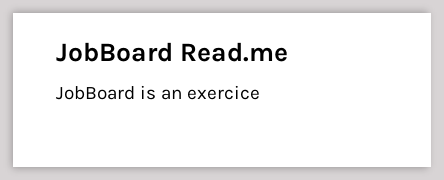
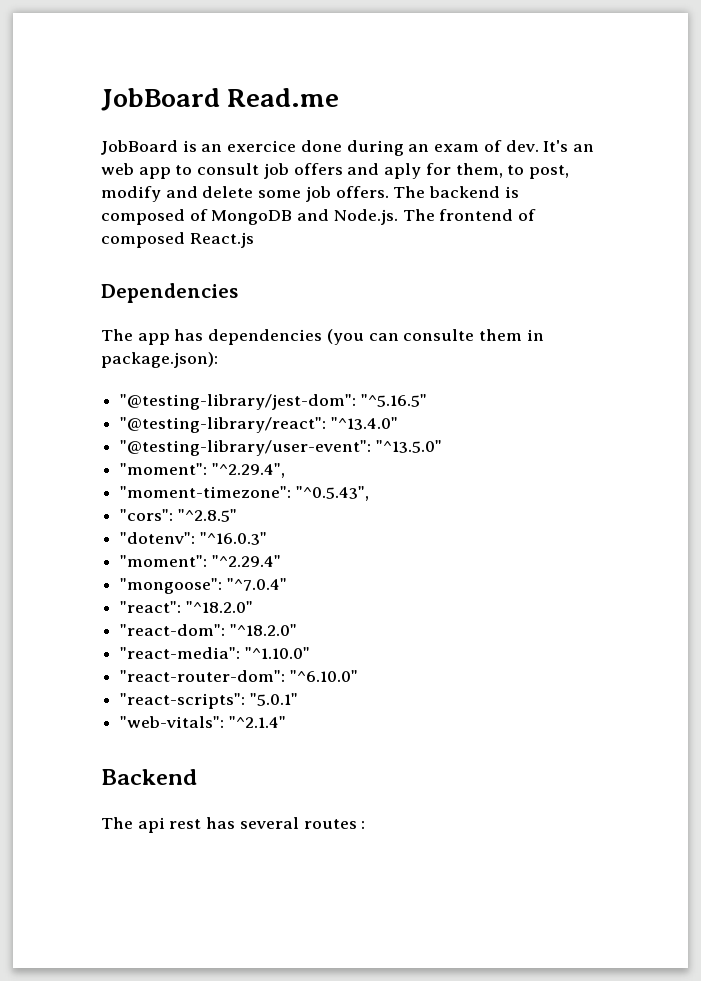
(261, 92) none -> [300,140,594,156] [101,163,569,179] [101,186,519,202] [101,209,537,225] [101,232,254,248] [101,283,238,303] [101,329,544,345] [101,352,218,368] [120,394,427,410] [120,417,398,433] [120,440,442,456] [120,463,285,478] [120,486,369,501] [120,509,237,522] [120,532,267,545] [120,555,281,567] [120,578,287,594] [120,601,253,613] [120,624,297,636] [120,647,310,659] [120,670,358,682] [120,693,298,709] [120,716,286,728] [101,769,197,785] [101,817,366,833] done during an exam of dev. It's an web app to consult job offers and aply for them, to post, modify and delete some job offers. The backend is composed of MongoDB and Node.js. The frontend of composed React.js // Dependencies // The app has dependencies (you can consulte them in package.json): // "@testing-library/jest-dom": "^5.16.5" // "@testing-library/react": "^13.4.0" // "@testing-library/user-event": "^13.5.0" // "moment": "^2.29.4", // "moment-timezone": "^0.5.43", // "cors": "^2.8.5" // "dotenv": "^16.0.3" // "moment": "^2.29.4" // "mongoose": "^7.0.4" // "react": "^18.2.0" // "react-dom": "^18.2.0" // "react-media": "^1.10.0" // "react-router-dom": "^6.10.0" // "react-scripts": "5.0.1" // "web-vitals": "^2.1.4" // Backend // The api rest has several routes :

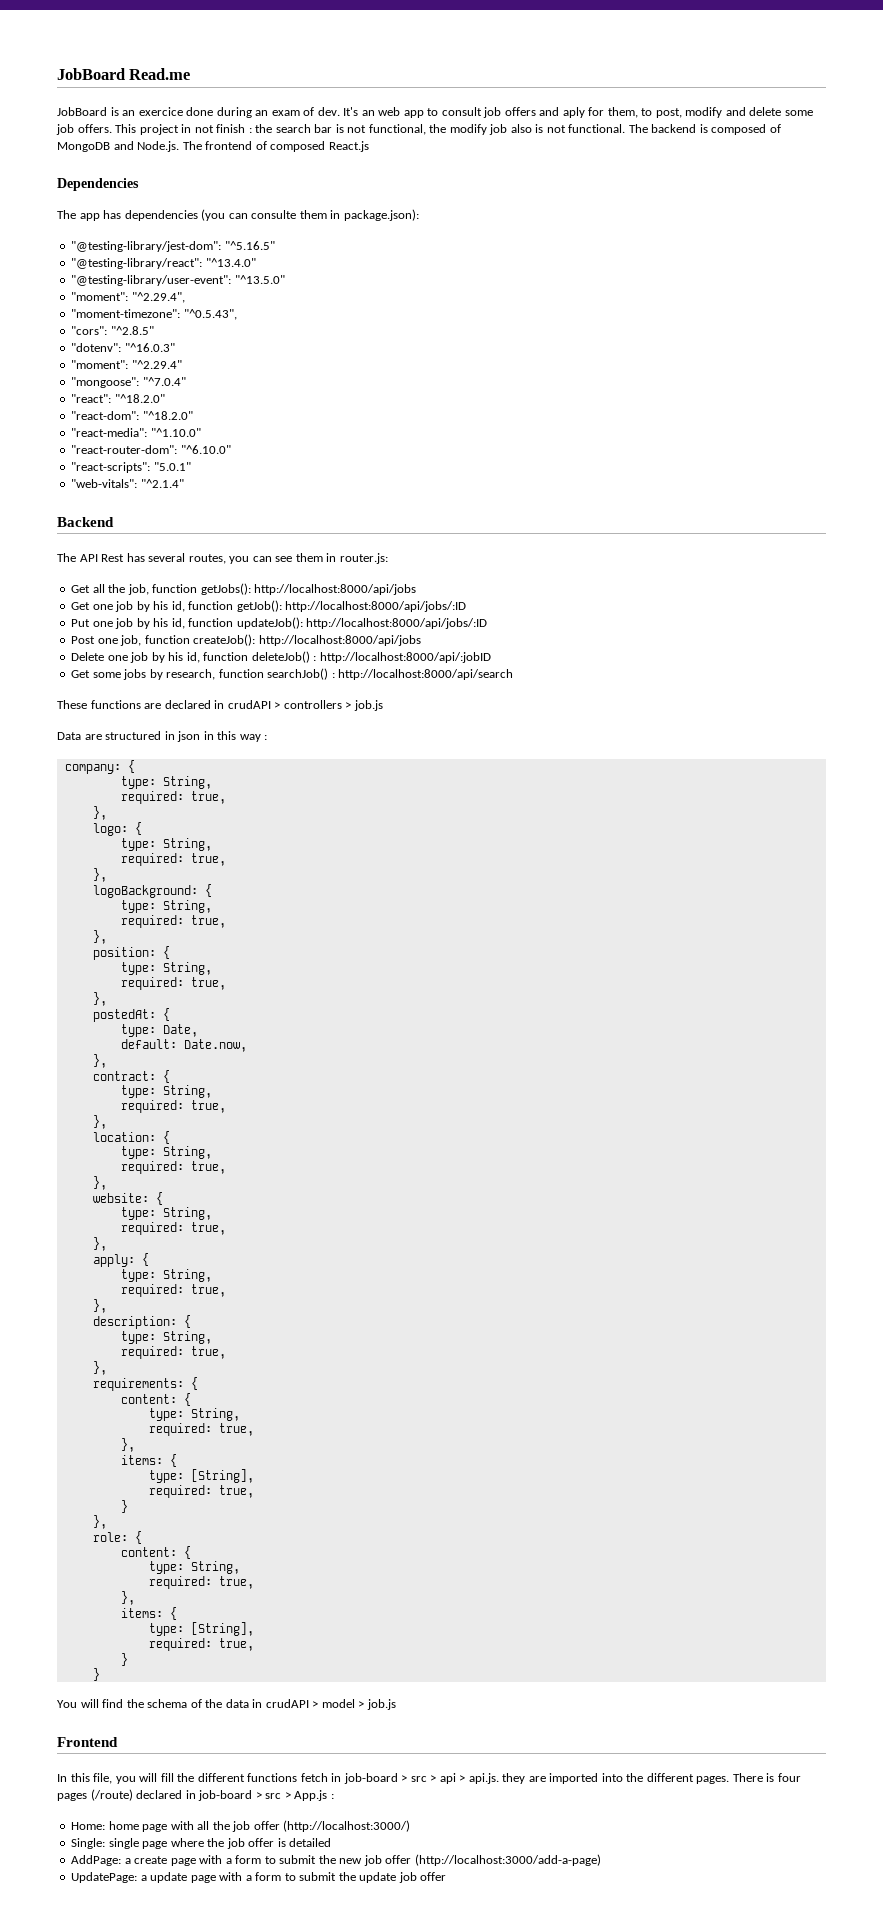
(389, 192) none -> [115,124,626,135] This project in not finish : the search bar is not functional, the modify job also is not functional.
[137,817,366,833] api rest has several routes : -> [79,553,388,564] [71,583,417,595] [71,600,467,612] [71,617,488,629] [71,634,421,646] [71,651,491,663] [71,668,514,680] [57,700,383,711] [57,731,268,742] [64,760,135,774] [120,776,212,789] [120,791,226,804] [92,806,107,820] [92,822,142,836] [120,838,212,851] [120,853,226,866] [92,868,107,882] [92,884,212,898] [120,900,212,913] [120,915,226,928] [92,930,107,944] [92,946,170,960] [120,962,212,975] [120,977,226,990] [92,992,107,1006] [92,1008,170,1022] [120,1024,198,1037] [120,1039,247,1052] [92,1054,107,1068] [92,1070,170,1083] [120,1085,212,1098] [120,1100,226,1113] [92,1115,107,1129] [92,1131,170,1144] [120,1146,212,1159] [120,1161,226,1174] [92,1176,107,1190] [92,1192,163,1205] [120,1207,212,1220] [120,1222,226,1235] [92,1237,107,1251] [92,1253,149,1267] [120,1269,212,1282] [120,1284,226,1297] [92,1299,107,1313] [92,1315,191,1329] [120,1331,212,1344] [120,1346,226,1359] [92,1361,107,1375] [92,1377,198,1391] [120,1393,191,1406] [148,1408,240,1421] [148,1423,254,1436] [120,1438,135,1452] [120,1454,177,1467] [148,1469,254,1483] [148,1485,254,1498] [120,1500,128,1513] [92,1515,107,1529] [92,1531,142,1544] [120,1546,191,1559] [148,1561,240,1574] [148,1576,254,1589] [120,1591,135,1605] [120,1607,177,1620] [148,1622,254,1636] [148,1638,254,1651] [120,1653,128,1666] [92,1668,100,1681] [57,1699,396,1710] [57,1737,118,1747] [57,1773,801,1784] [57,1789,334,1801] [71,1820,411,1832] [71,1838,332,1849] [71,1854,601,1866] [71,1872,447,1883] API Rest has several routes, you can see them in router.js: // Get all the job, function getJobs(): http://localhost:8000/api/jobs // Get one job by his id, function getJob(): http://localhost:8000/api/jobs/:ID // Put one job by his id, function updateJob(): http://localhost:8000/api/jobs/:ID // Post one job, function createJob(): http://localhost:8000/api/jobs // Delete one job by his id, function deleteJob() : http://localhost:8000/api/:jobID // Get some jobs by research, function searchJob() : http://localhost:8000/api/search // These functions are declared in crudAPI > controllers > job.js // Data are structured in json in this way : // company: { // type: String, // required: true, // }, // logo: { // type: String, // required: true, // }, // logoBackground: { // type: String, // required: true, // }, // position: { // type: String, // required: true, // }, // postedAt: { // type: Date, // default: Date.now, // }, // contract: { // type: String, // required: true, // }, // location: { // type: String, // required: true, // }, // website: { // type: String, // required: true, // }, // apply: { // type: String, // required: true, // }, // description: { // type: String, // required: true, // }, // requirements: { // content: { // type: String, // required: true, // }, // items: { // type: [String], // required: true, // } // }, // role: { // content: { // type: String, // required: true, // }, // items: { // type: [String], // required: true, // } // } // You will find the schema of the data in crudAPI > model > job.js // Frontend // In this file, you will fill the different functions fetch in job-board > src > api > api.js. they are imported into the different pages. There is four pages (/route) declared in job-board > src > App.js : // Home: home page with all the job offer (http://localhost:3000/) // Single: single page where the job offer is detailed // AddPage: a create page with a form to submit the new job offer (http://localhost:3000/add-a-page) // UpdatePage: a update page with a form to submit the update job offer

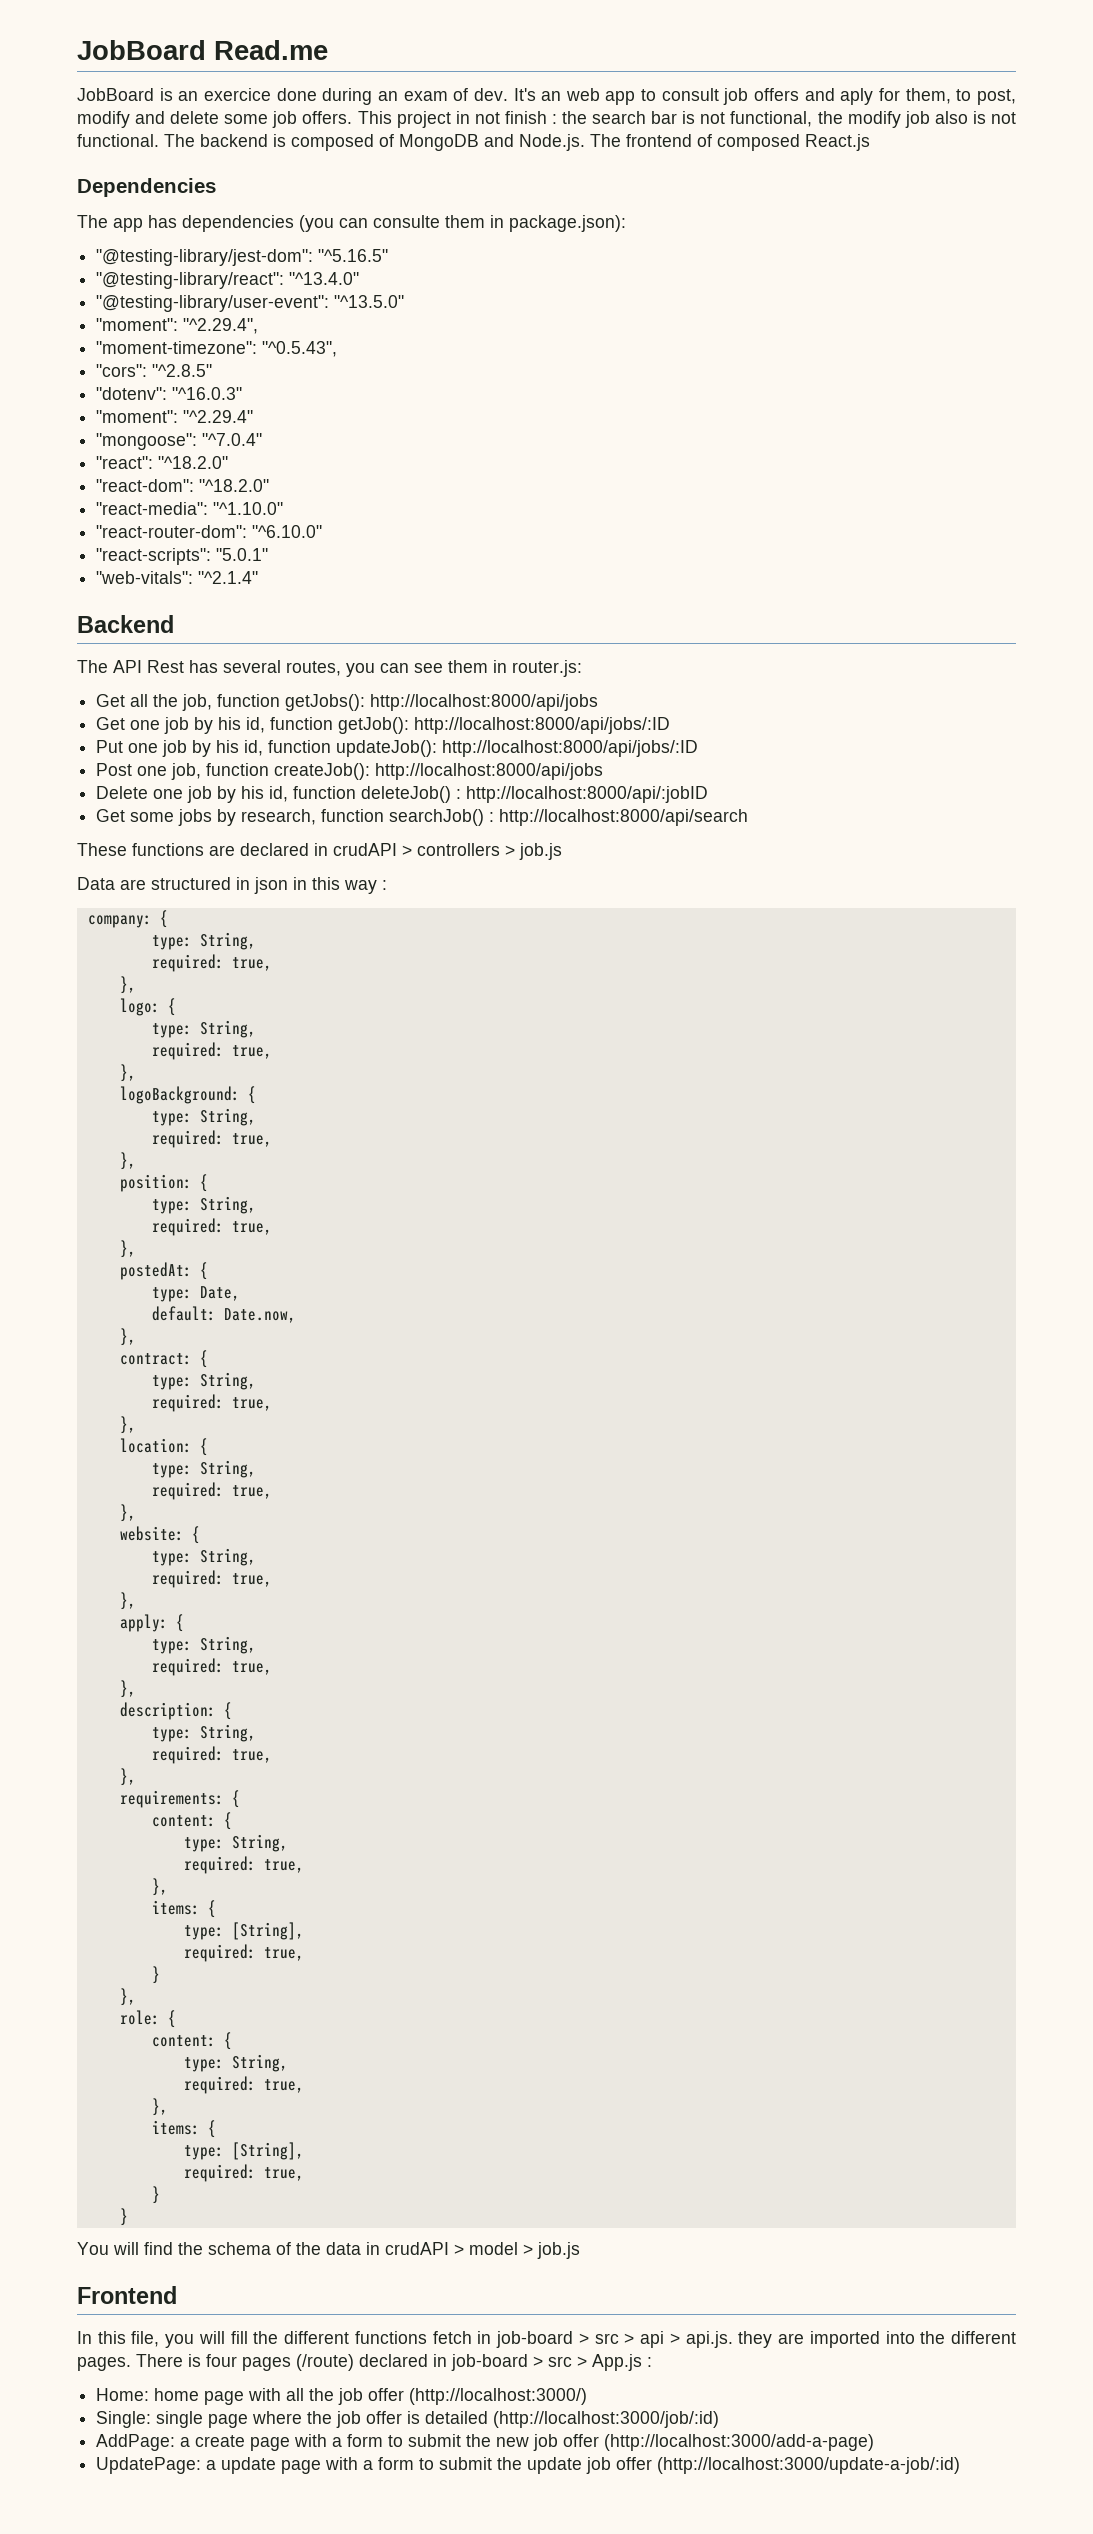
(332, 1842) none -> [493,2411,720,2428] (http://localhost:3000/job/:id)
(447, 1876) none -> [657,2457,961,2474] (http://localhost:3000/update-a-job/:id)

